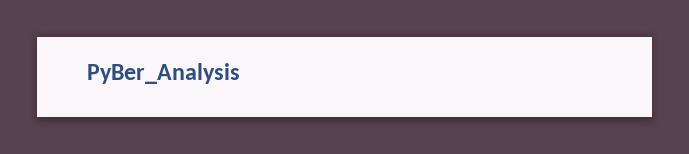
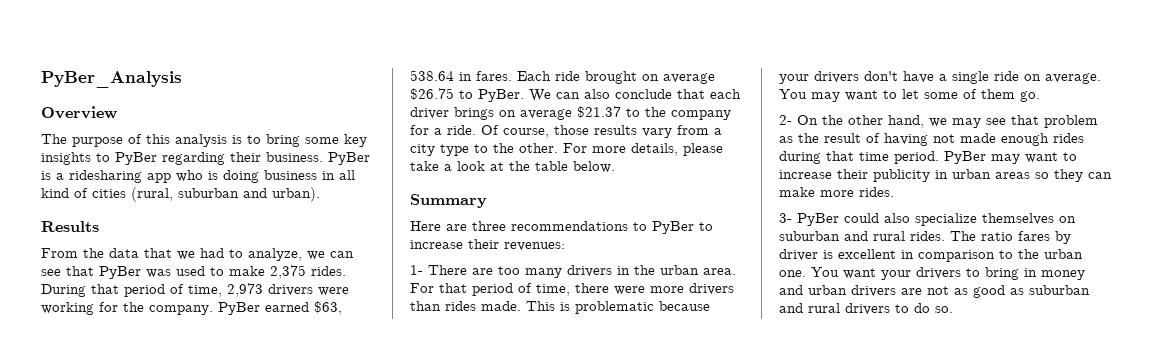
(240, 73) none -> [41,106,117,119] [41,134,367,147] [41,152,370,165] [41,170,355,183] [41,187,320,202] [41,221,99,232] [41,248,354,261] [41,265,346,279] [41,283,349,297] [41,301,342,315] [410,70,715,84] [410,88,741,102] [410,106,731,120] [410,125,722,138] [410,143,723,156] [410,161,615,173] [410,194,487,208] [410,221,713,234] [410,239,565,251] [410,265,736,278] [410,283,734,296] [410,301,710,314] [779,71,1101,84] [779,89,1040,102] [779,115,1098,128] [779,133,1084,146] [779,151,1077,164] [779,169,1112,182] [779,187,894,197] [779,213,1076,226] [779,231,1071,244] [779,249,1083,262] [779,267,1085,280] [779,285,1090,298] [779,303,953,315] // Overview // The purpose of this analysis is to bring some key insights to PyBer regarding their business. PyBer is a ridesharing app who is doing business in all kind of cities (rural, suburban and urban). // Results // From the data that we had to analyze, we can see that PyBer was used to make 2,375 rides. During that period of time, 2,973 drivers were working for the company. PyBer earned $63, 538.64 in fares. Each ride brought on average $26.75 to PyBer. We can also conclude that each driver brings on average $21.37 to the company for a ride. Of course, those results vary from a city type to the other. For more details, please take a look at the table below. // Summary // Here are three recommendations to PyBer to increase their revenues: // 1- There are too many drivers in the urban area. For that period of time, there were more drivers than rides made. This is problematic because your drivers don't have a single ride on average. You may want to let some of them go. // 2- On the other hand, we may see that problem as the result of having not made enough rides during that time period. PyBer may want to increase their publicity in urban areas so they can make more rides. // 3- PyBer could also specialize themselves on suburban and rural rides. The ratio fares by driver is excellent in comparison to the urban one. You want your drivers to bring in money and urban drivers are not as good as suburban and rural drivers to do so.

